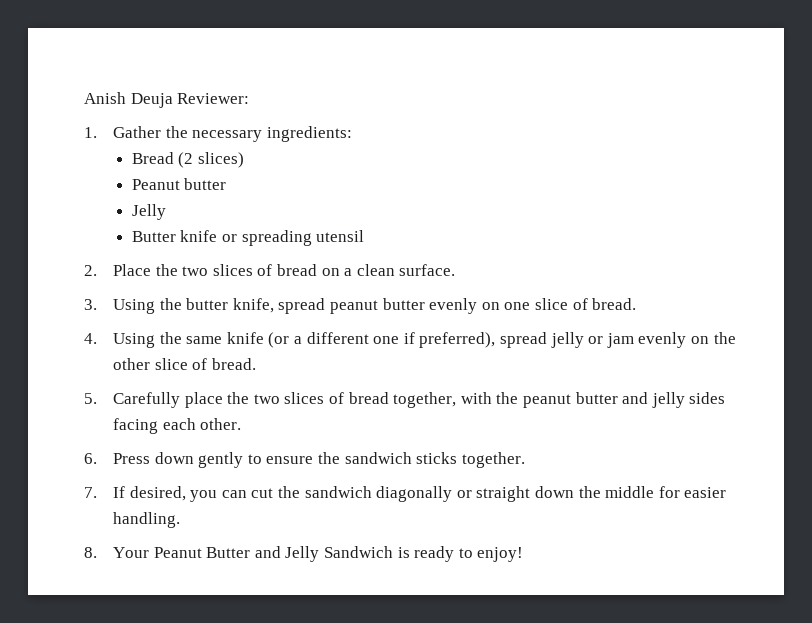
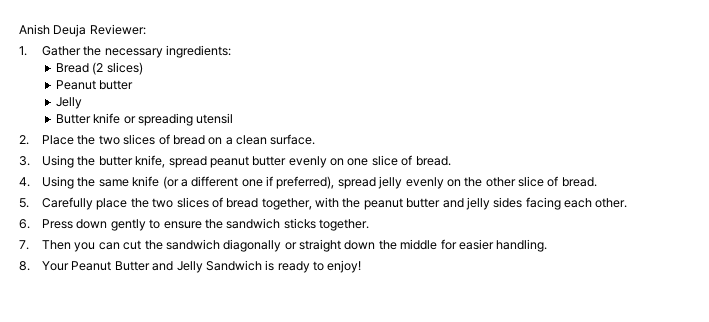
[588,333,634,348] or jam -> (403, 182) none
[113,486,186,501] If desired, -> [42,240,72,250] Then

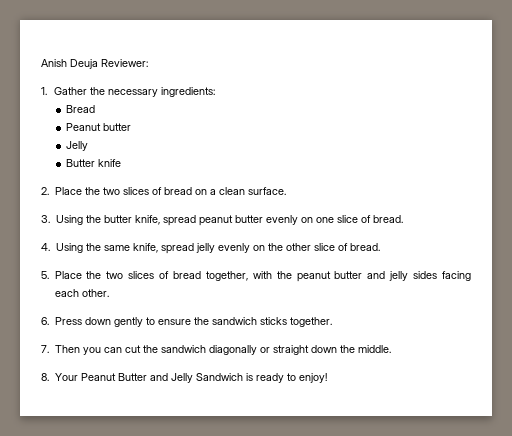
[92,62,143,75] (2 slices) -> (96, 109) none
[123,113,234,126] or spreading utensil -> (122, 163) none
[132,176,335,189] knife (or a different one if preferred), -> [132,243,158,253] knife,
[42,197,128,210] Carefully place -> [54,271,82,279] Place
[400,239,548,252] middle for easier handling. -> [357,345,391,353] middle.

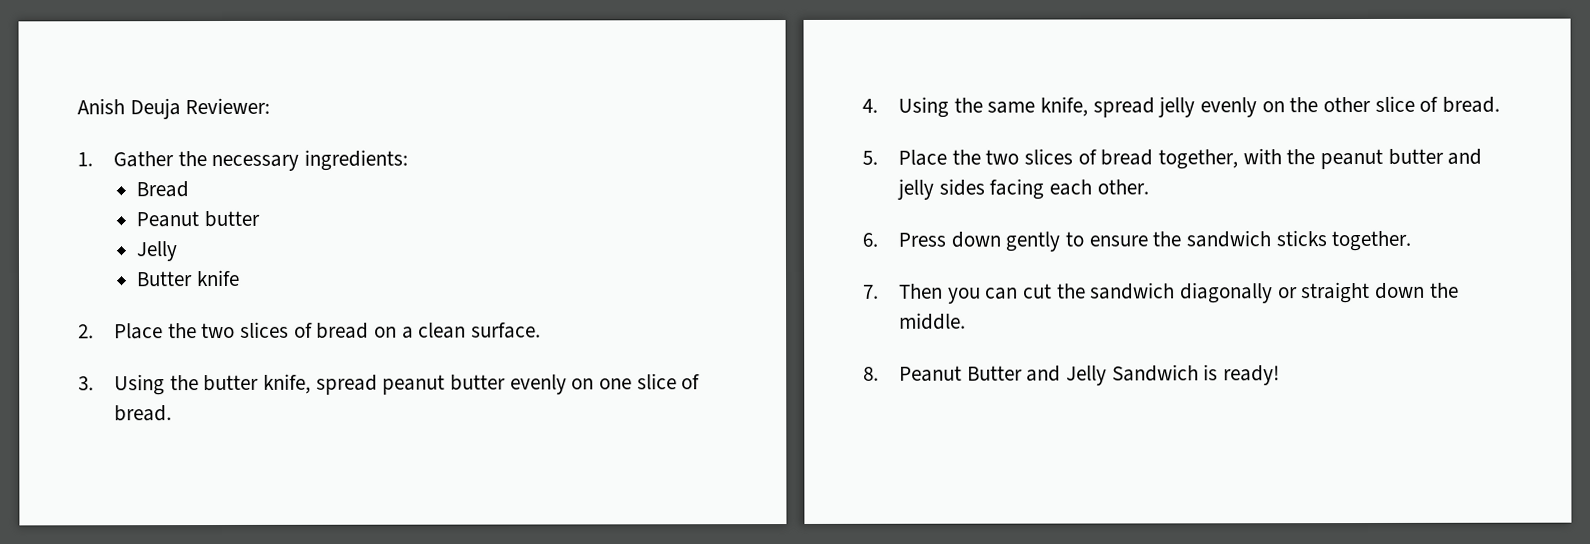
[54,373,78,381] Your -> (879, 373) none
[255,373,327,383] ready to enjoy! -> [1223,365,1281,386] ready!

